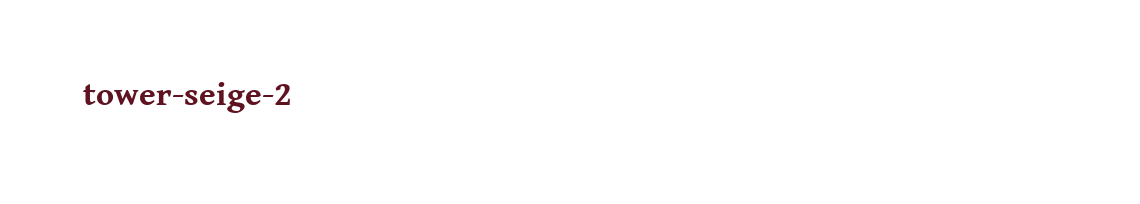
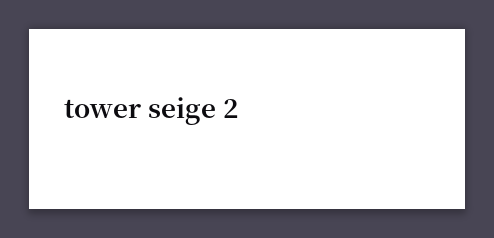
[83,82,292,113] tower-seige-2 -> [64,97,239,125] tower seige 2

